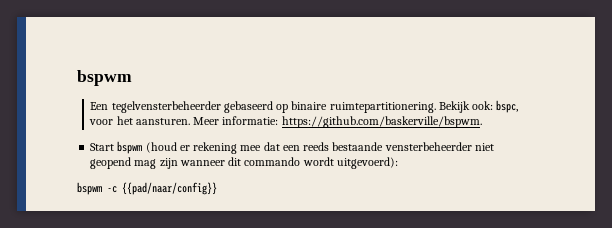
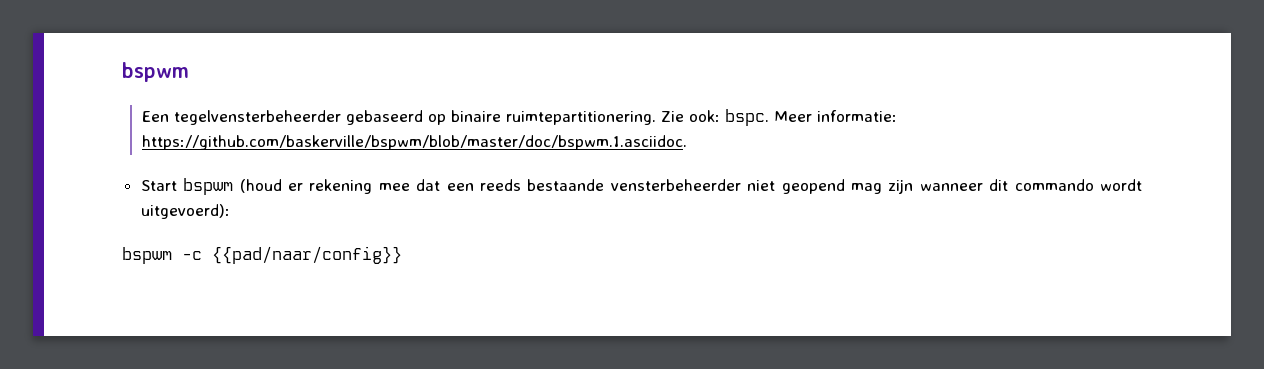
[438,100,519,113] [89,116,190,125] Bekijk ook: bspc, voor het aansturen. -> [660,109,769,126] Zie ook: bspc.
[281,116,482,128] https://github.com/baskerville/bspwm. -> [141,135,687,150] https://github.com/baskerville/bspwm/blob/master/doc/bspwm.1.asciidoc.

